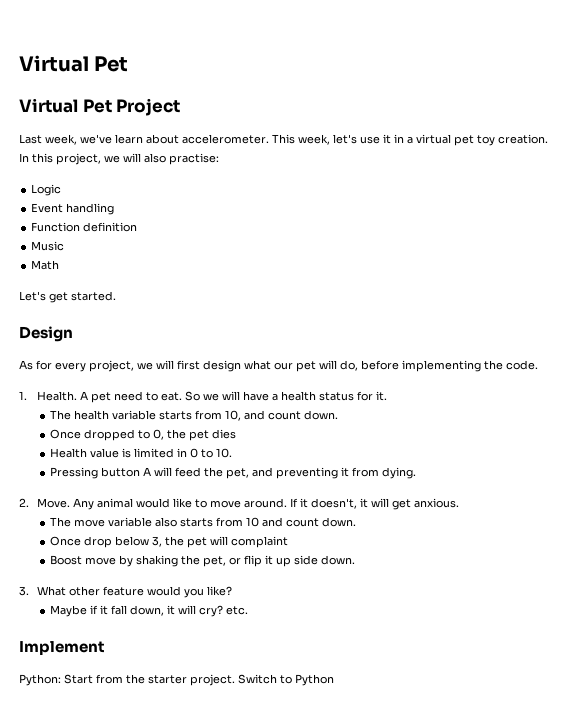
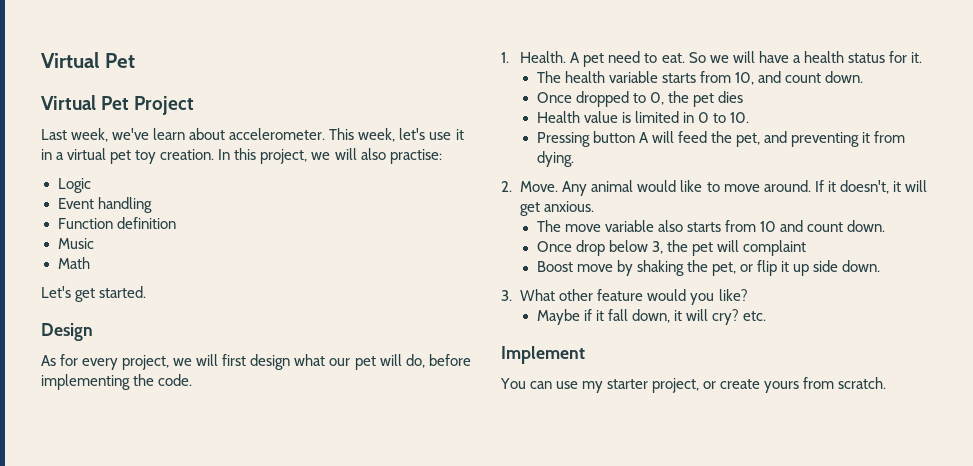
[19,674,334,686] Python: Start from the starter project. Switch to Python -> [500,377,887,393] You can use my starter project, or create yours from scratch.

